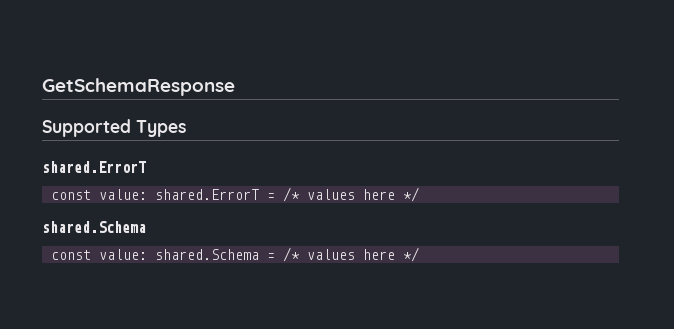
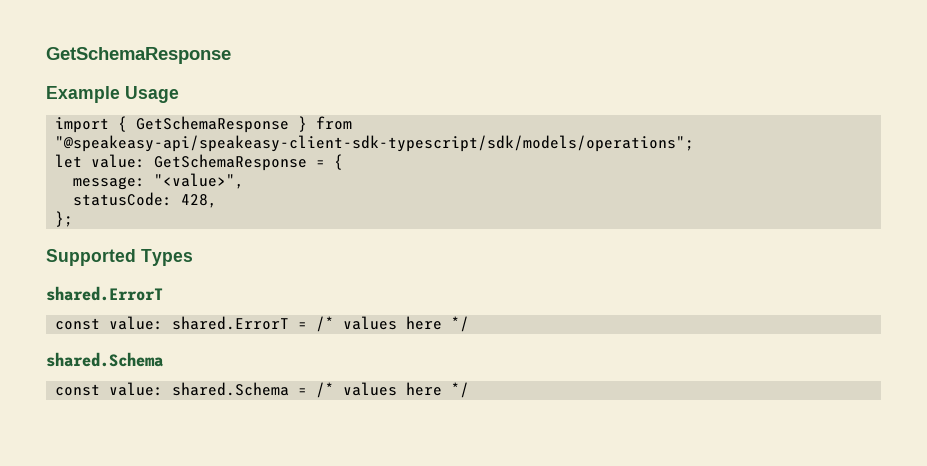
[42,78,235,96] GetSchemaResponse -> [46,47,231,64] [46,86,179,103] [55,116,352,133] [55,135,694,152] [55,154,343,171] [73,173,244,190] [73,192,217,208] [55,211,73,227] GetSchemaResponse // Example Usage // import { GetSchemaResponse } from "@speakeasy-api/speakeasy-client-sdk-typescript/sdk/models/operations"; // let value: GetSchemaResponse = { // message: "<value>", // statusCode: 428, // };

